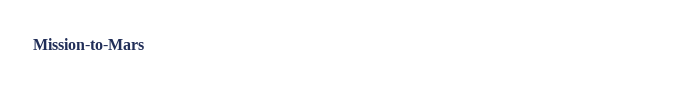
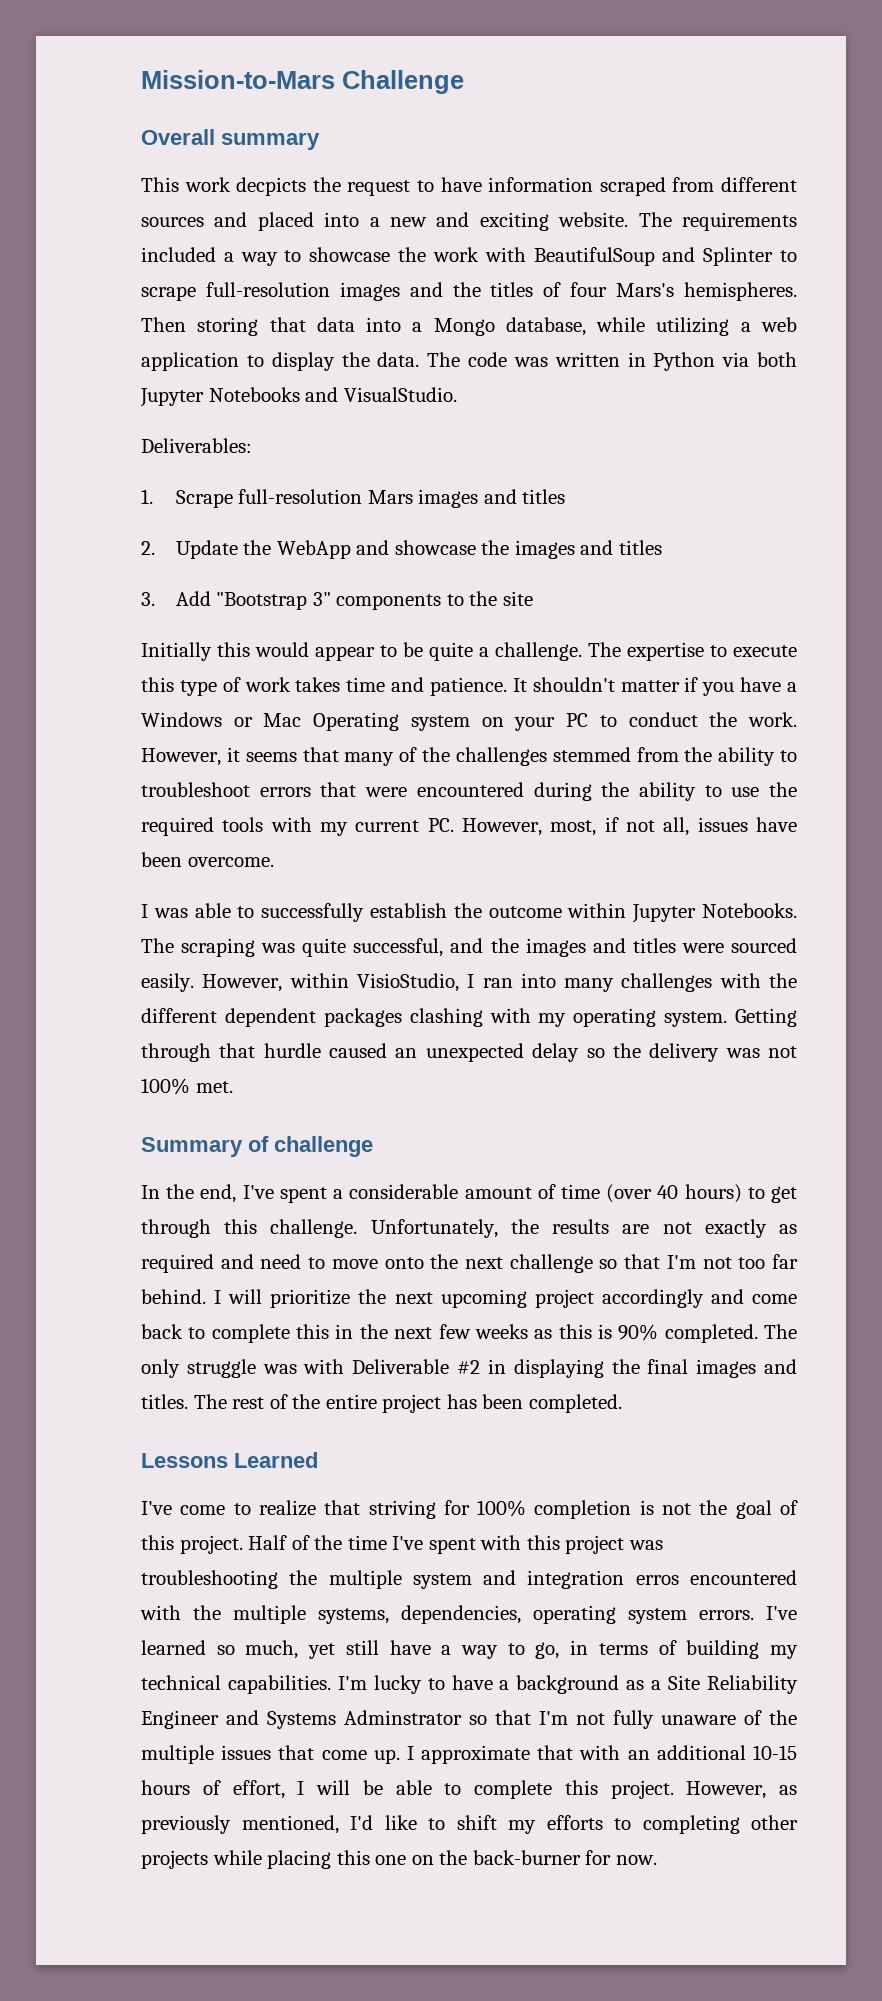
(144, 44) none -> [342,70,464,94] [141,129,320,150] [141,177,798,196] [141,212,797,231] [141,247,798,266] [141,282,798,301] [141,317,797,336] [141,352,797,371] [140,387,457,407] [141,438,252,453] [141,489,566,508] [141,540,662,559] [141,591,533,610] [141,642,797,661] [141,677,797,696] [141,712,798,731] [141,747,798,766] [141,782,797,801] [141,817,798,836] [141,852,274,867] [141,903,797,923] [141,938,797,957] [141,973,797,992] [141,1008,797,1027] [141,1043,798,1062] [141,1078,233,1095] [141,1136,373,1157] [141,1184,797,1203] [141,1219,797,1238] [141,1254,798,1273] [141,1289,798,1308] [141,1324,797,1343] [141,1359,797,1378] [141,1394,622,1413] [141,1452,318,1468] [141,1500,798,1519] [141,1535,663,1554] [141,1570,797,1589] [140,1605,797,1624] [141,1640,798,1659] [141,1675,799,1694] [141,1710,797,1729] [141,1745,797,1764] [141,1780,797,1799] [141,1815,798,1834] [141,1850,657,1869] Challenge // Overall summary // This work decpicts the request to have information scraped from different sources and placed into a new and exciting website. The requirements included a way to showcase the work with BeautifulSoup and Splinter to scrape full-resolution images and the titles of four Mars's hemispheres. Then storing that data into a Mongo database, while utilizing a web application to display the data. The code was written in Python via both Jupyter Notebooks and VisualStudio. // Deliverables: // 1. Scrape full-resolution Mars images and titles // 2. Update the WebApp and showcase the images and titles // 3. Add "Bootstrap 3" components to the site // Initially this would appear to be quite a challenge. The expertise to execute this type of work takes time and patience. It shouldn't matter if you have a Windows or Mac Operating system on your PC to conduct the work. However, it seems that many of the challenges stemmed from the ability to troubleshoot errors that were encountered during the ability to use the required tools with my current PC. However, most, if not all, issues have been overcome. // I was able to successfully establish the outcome within Jupyter Notebooks. The scraping was quite successful, and the images and titles were sourced easily. However, within VisioStudio, I ran into many challenges with the different dependent packages clashing with my operating system. Getting through that hurdle caused an unexpected delay so the delivery was not 100% met. // Summary of challenge // In the end, I've spent a considerable amount of time (over 40 hours) to get through this challenge. Unfortunately, the results are not exactly as required and need to move onto the next challenge so that I'm not too far behind. I will prioritize the next upcoming project accordingly and come back to complete this in the next few weeks as this is 90% completed. The only struggle was with Deliverable #2 in displaying the final images and titles. The rest of the entire project has been completed. // Lessons Learned // I've come to realize that striving for 100% completion is not the goal of this project. Half of the time I've spent with this project was troubleshooting the multiple system and integration erros encountered with the multiple systems, dependencies, operating system errors. I've learned so much, yet still have a way to go, in terms of building my technical capabilities. I'm lucky to have a background as a Site Reliability Engineer and Systems Adminstrator so that I'm not fully unaware of the multiple issues that come up. I approximate that with an additional 10-15 hours of effort, I will be able to complete this project. However, as previously mentioned, I'd like to shift my efforts to completing other projects while placing this one on the back-burner for now.

